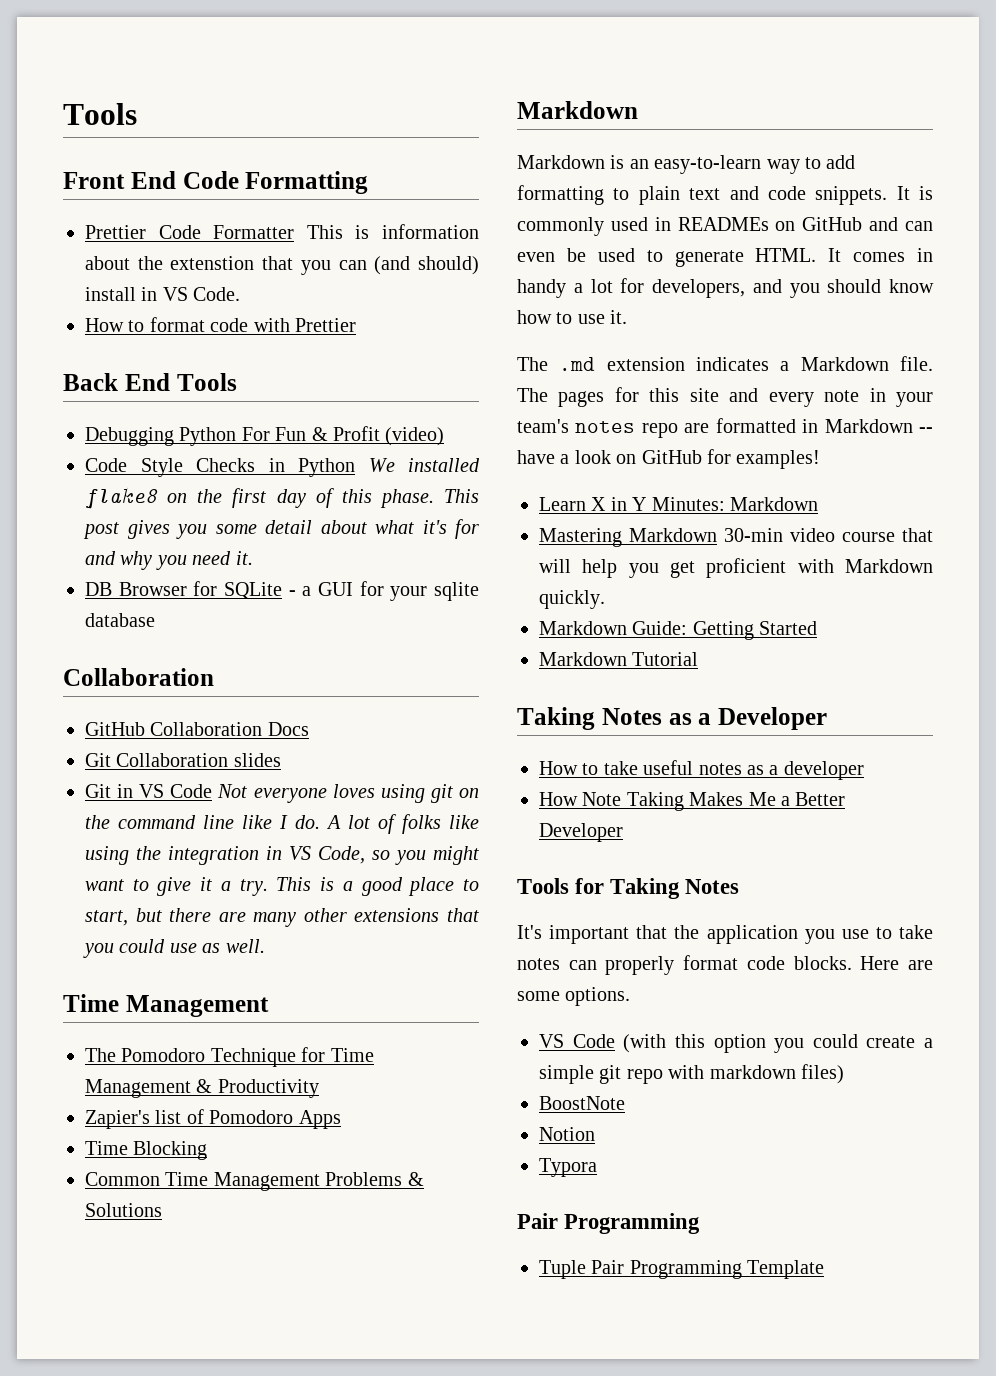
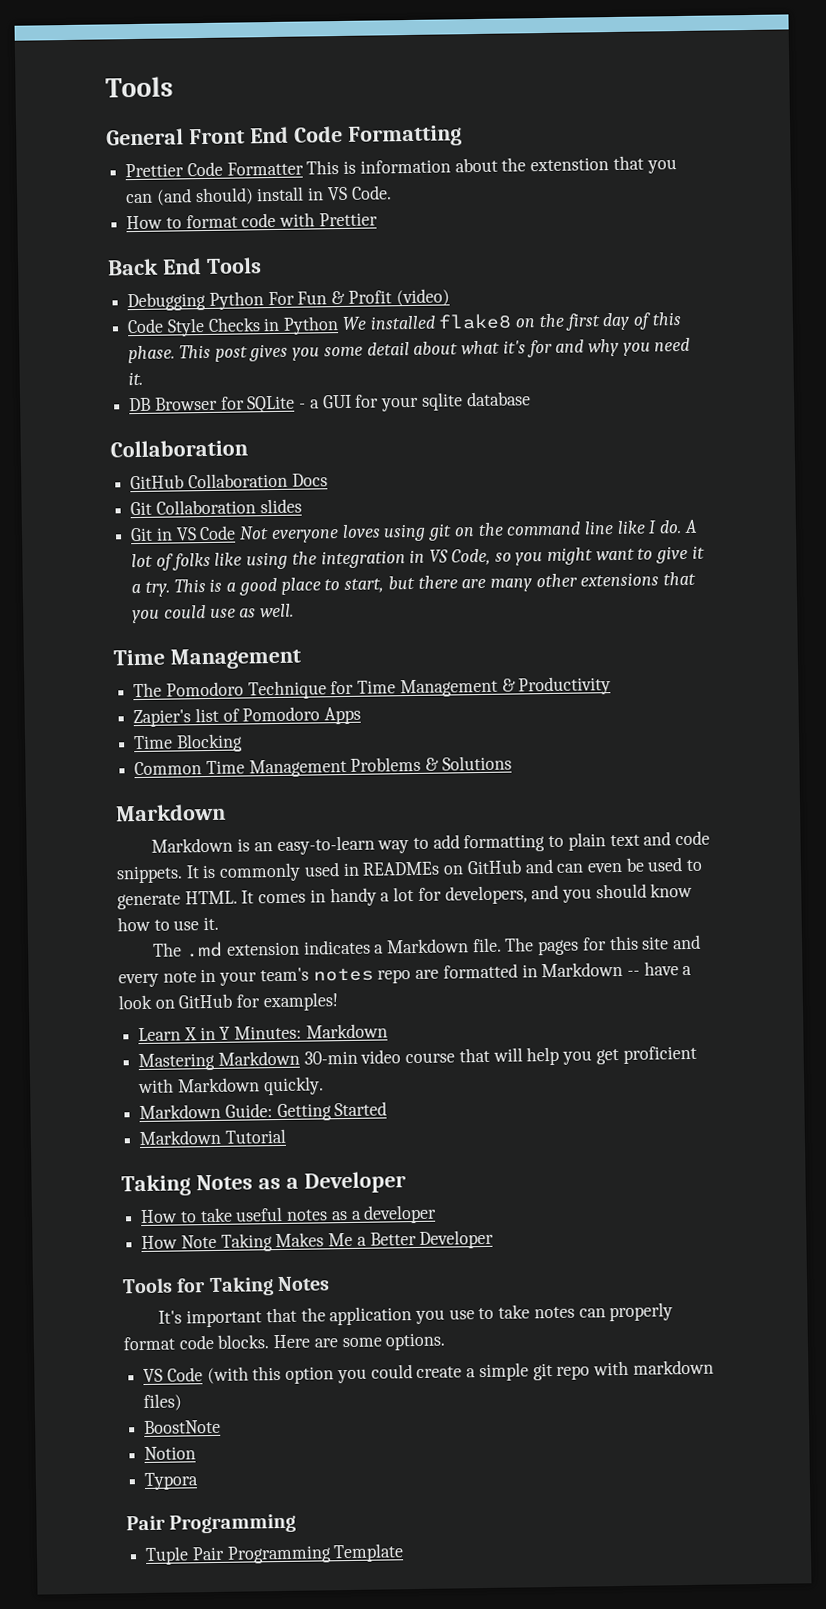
[63,103,137,125] Tools // -> [105,76,173,98] [106,128,184,146] Tools // General

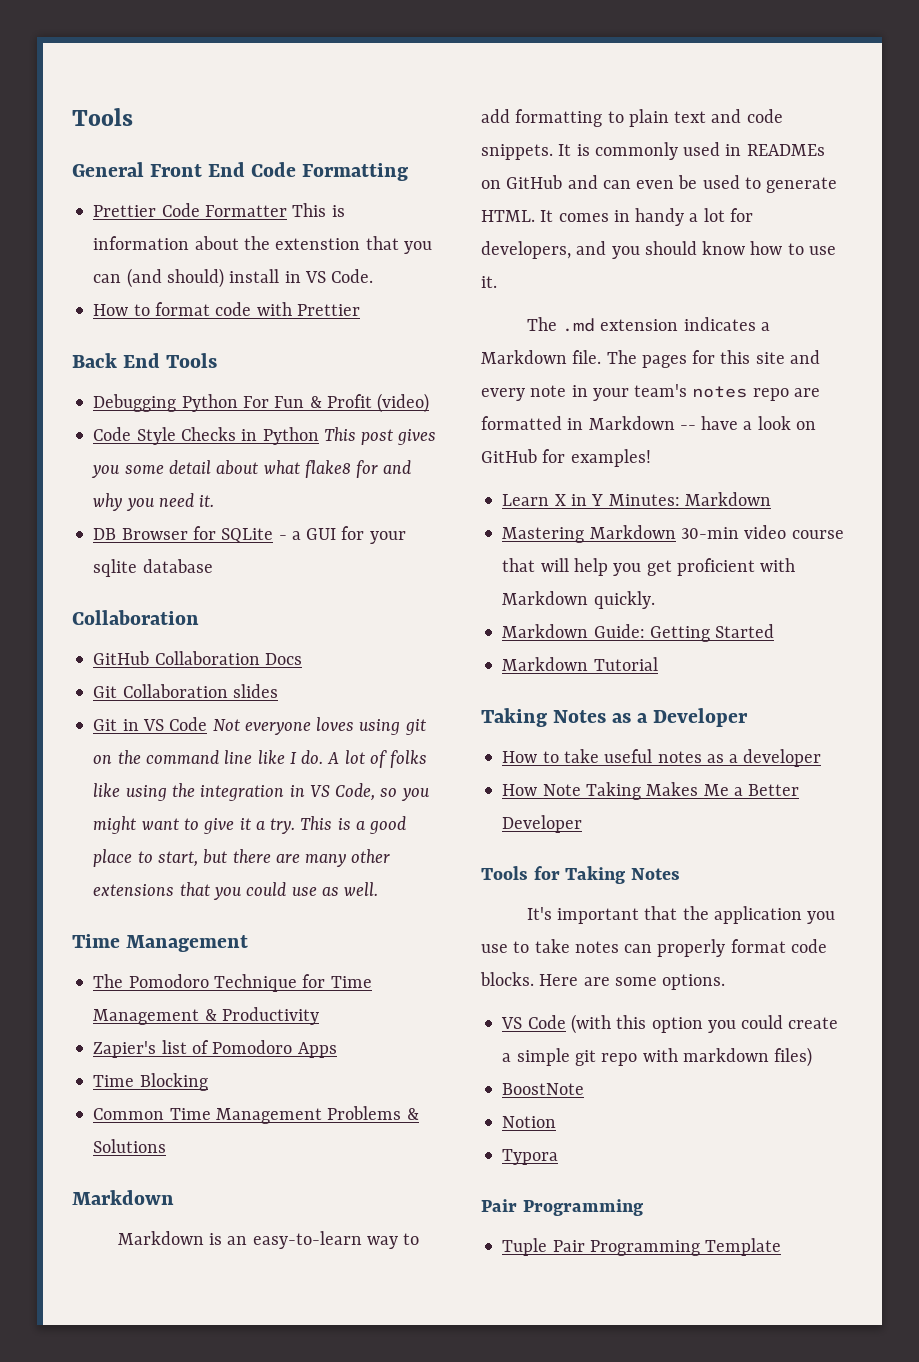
[341,312,681,331] [128,345,176,364] We installed flake8 on the first day of this phase. -> (319, 436) none
[502,340,526,354] it's -> [304,460,351,478] flake8

